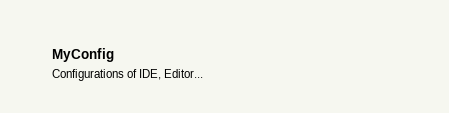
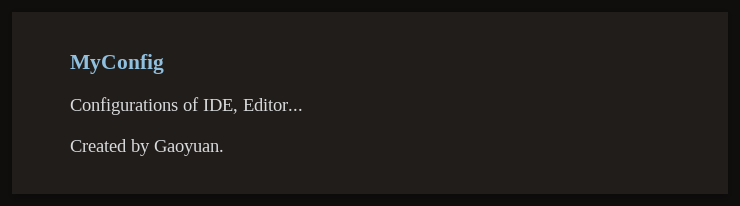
(204, 73) none -> [70,139,224,156] // Created by Gaoyuan.

